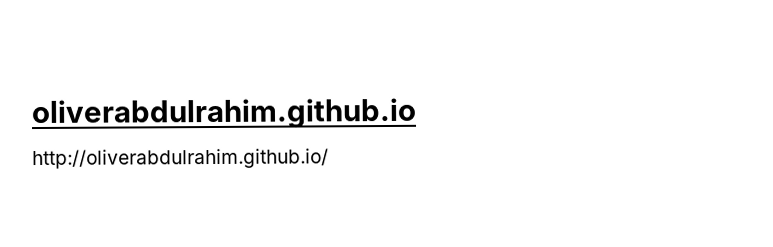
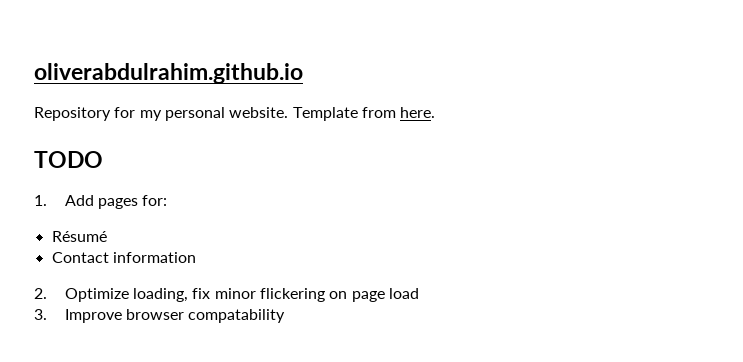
[32,148,329,170] http://oliverabdulrahim.github.io/ -> [34,107,436,121] [34,151,103,168] [34,195,168,209] [51,231,107,242] [51,252,196,263] [34,288,420,302] [34,309,286,323] Repository for my personal website. Template from here. // TODO // 1. Add pages for: // Résumé // Contact information // 2. Optimize loading, fix minor flickering on page load // 3. Improve browser compatability

